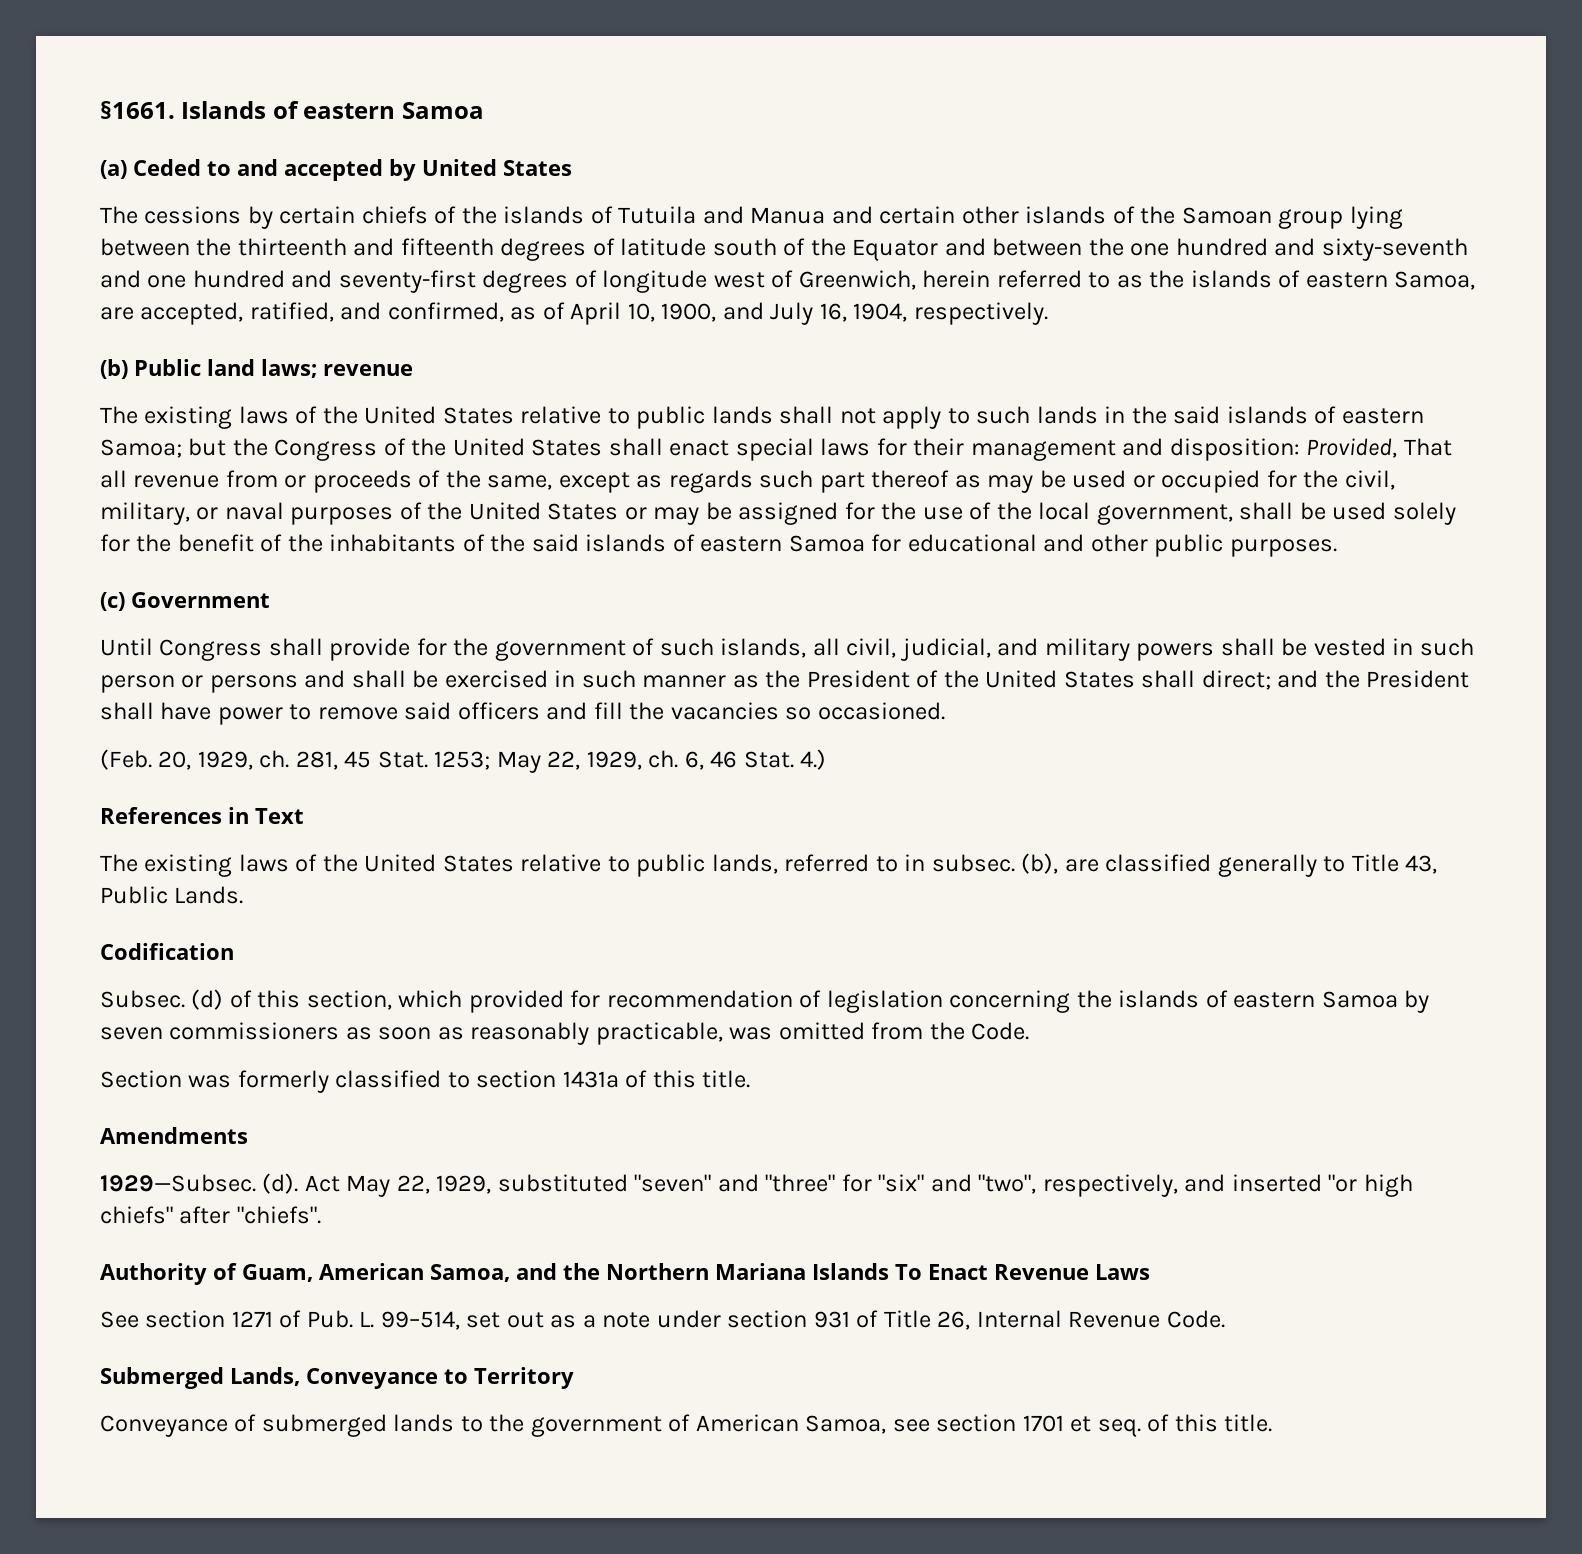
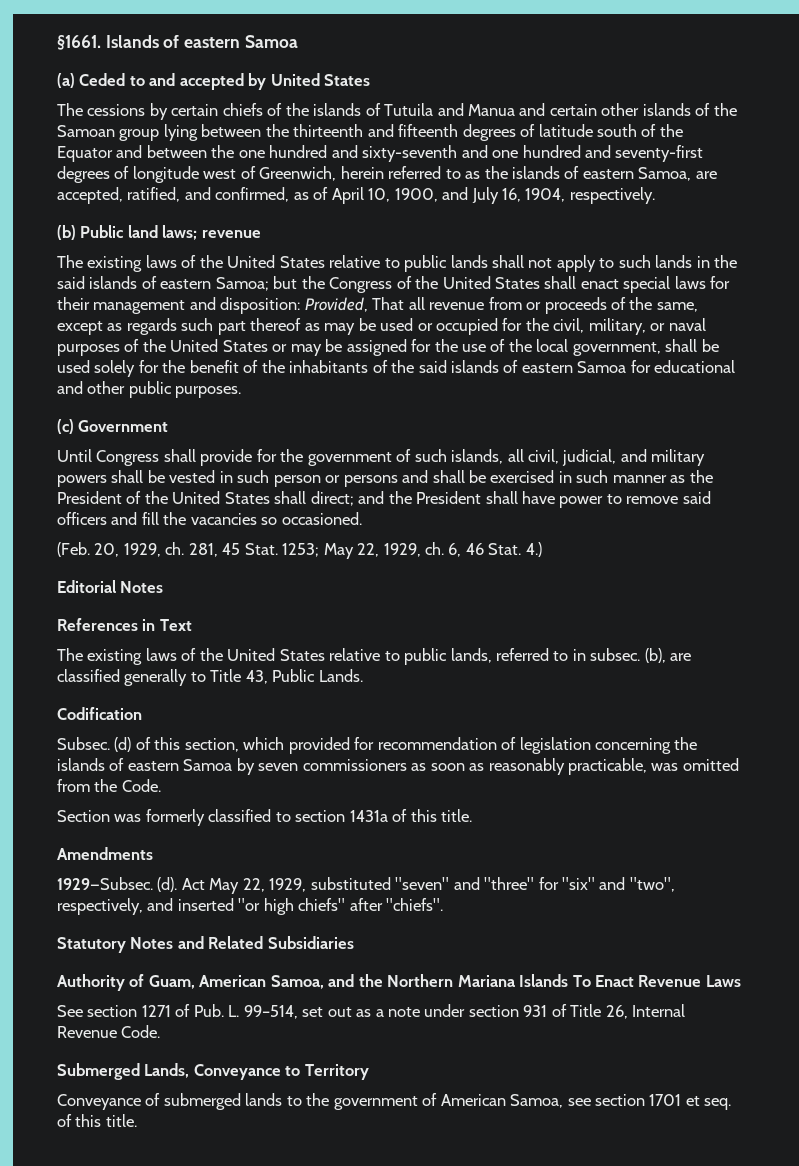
(827, 759) none -> [57,580,164,593] // Editorial Notes
(321, 1215) none -> [57,936,354,953] // Statutory Notes and Related Subsidiaries

